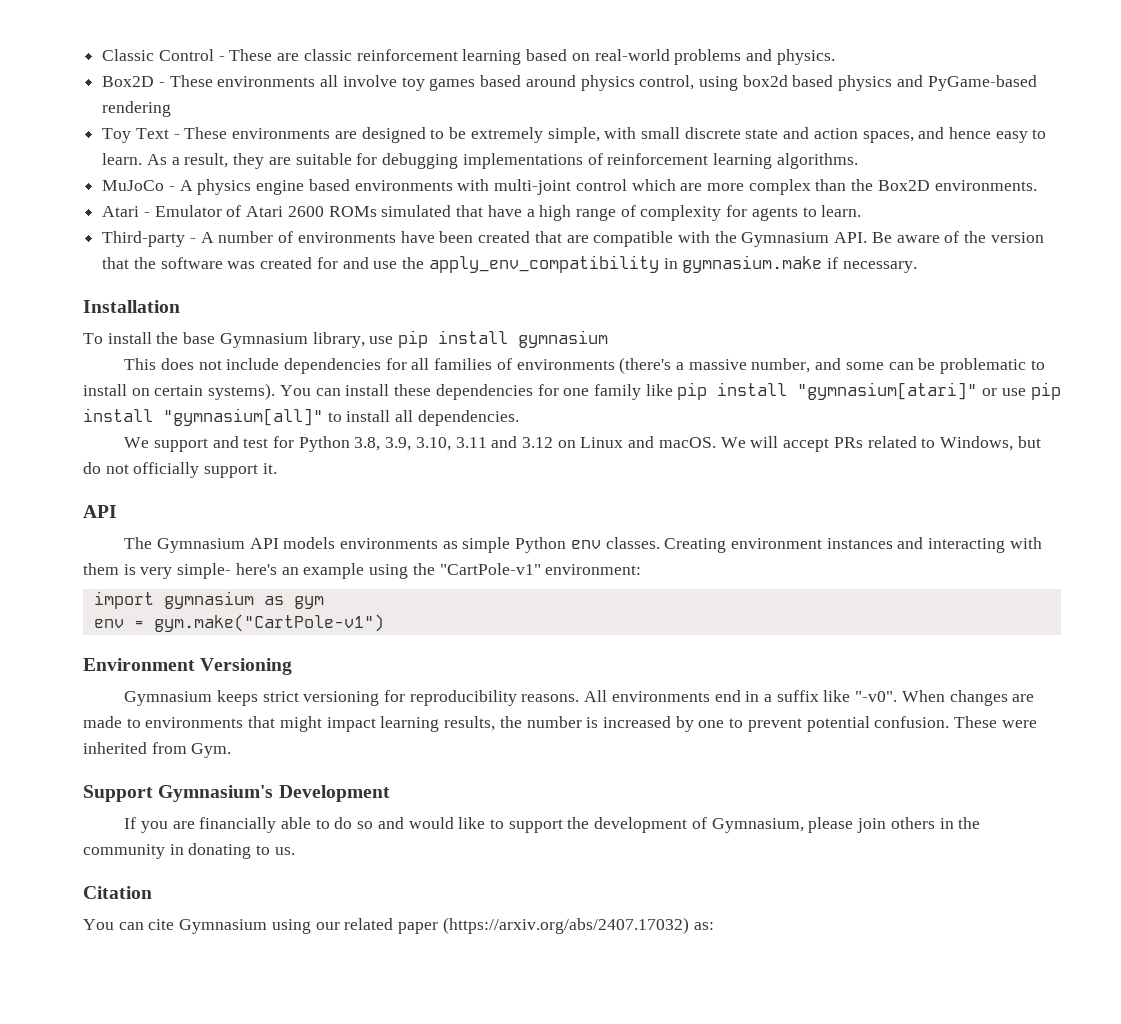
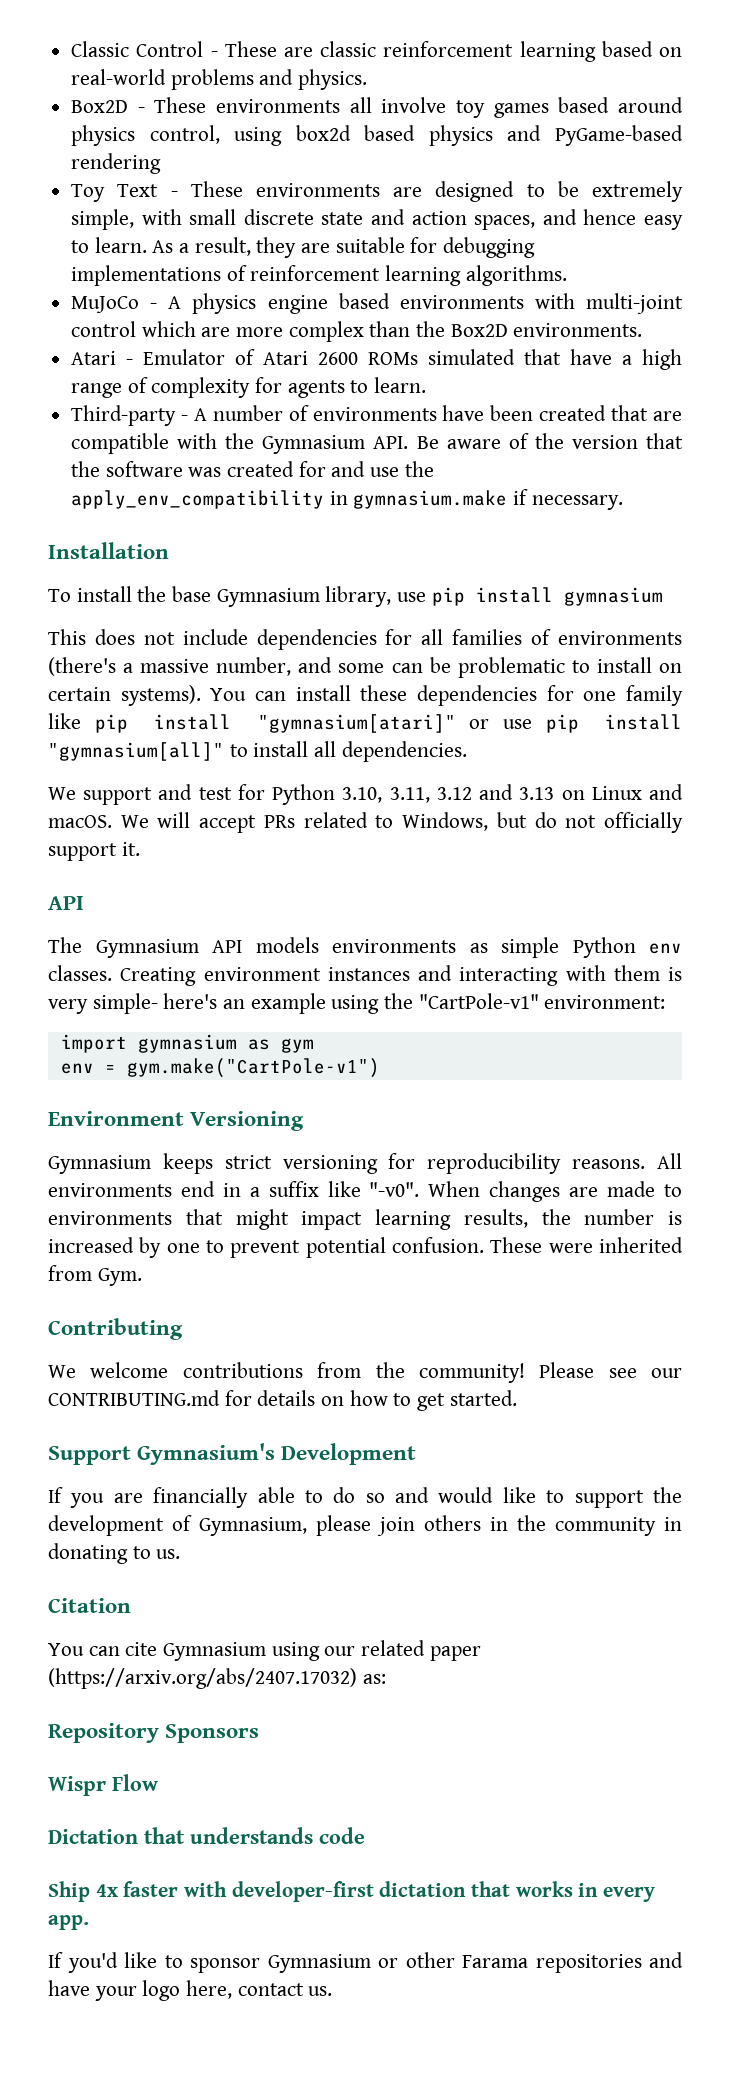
[354,436,554,451] 3.8, 3.9, 3.10, 3.11 and 3.12 -> [342,784,555,803] 3.10, 3.11, 3.12 and 3.13
(232, 750) none -> [48,1318,183,1340] [48,1362,682,1383] [48,1390,517,1411] // Contributing // We welcome contributions from the community! Please see our CONTRIBUTING.md for details on how to get started.
(714, 926) none -> [48,1723,260,1743] [48,1774,158,1796] [48,1827,365,1844] [48,1881,656,1902] [48,1915,89,1930] [48,1952,683,1973] [48,1980,333,2001] // Repository Sponsors // Wispr Flow // Dictation that understands code // Ship 4x faster with developer-first dictation that works in every app. // If you'd like to sponsor Gymnasium or other Farama repositories and have your logo here, contact us.

